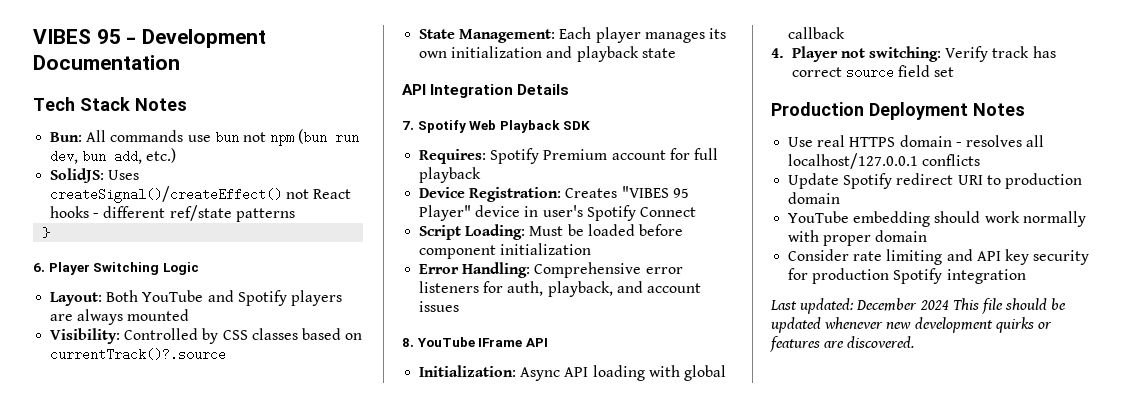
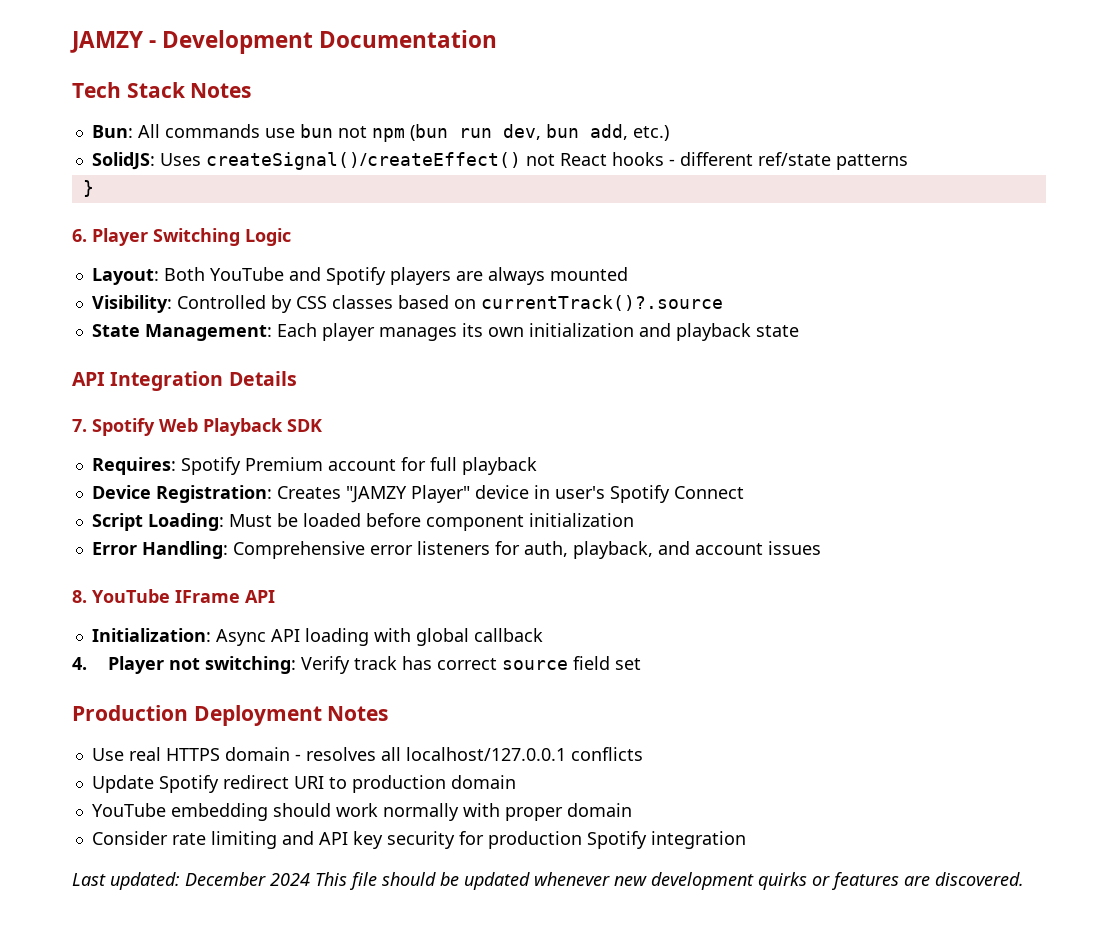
[33,29,121,44] VIBES 95 -> [70,31,144,53] JAMZY
[621,186,689,198] "VIBES 95 -> [345,486,407,503] "JAMZY

